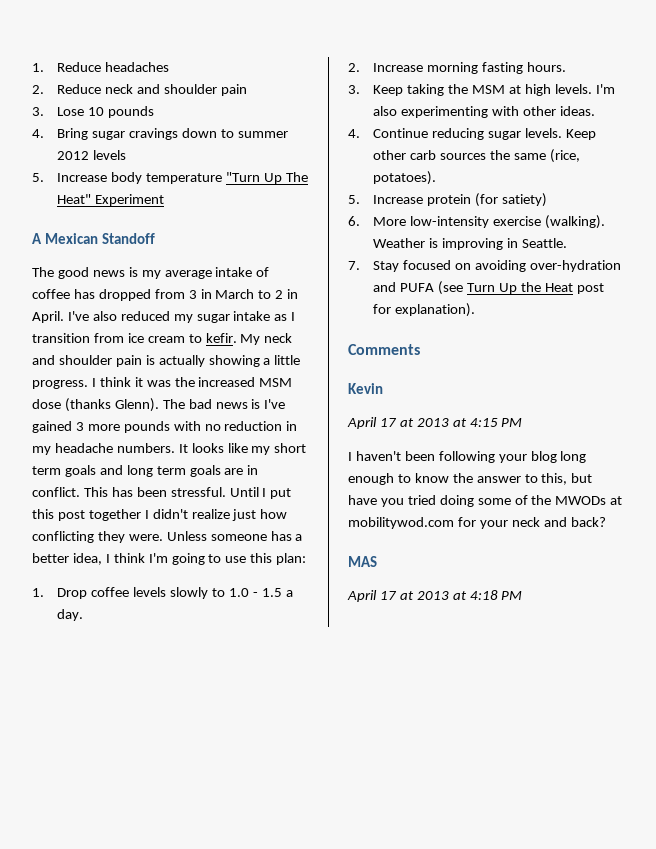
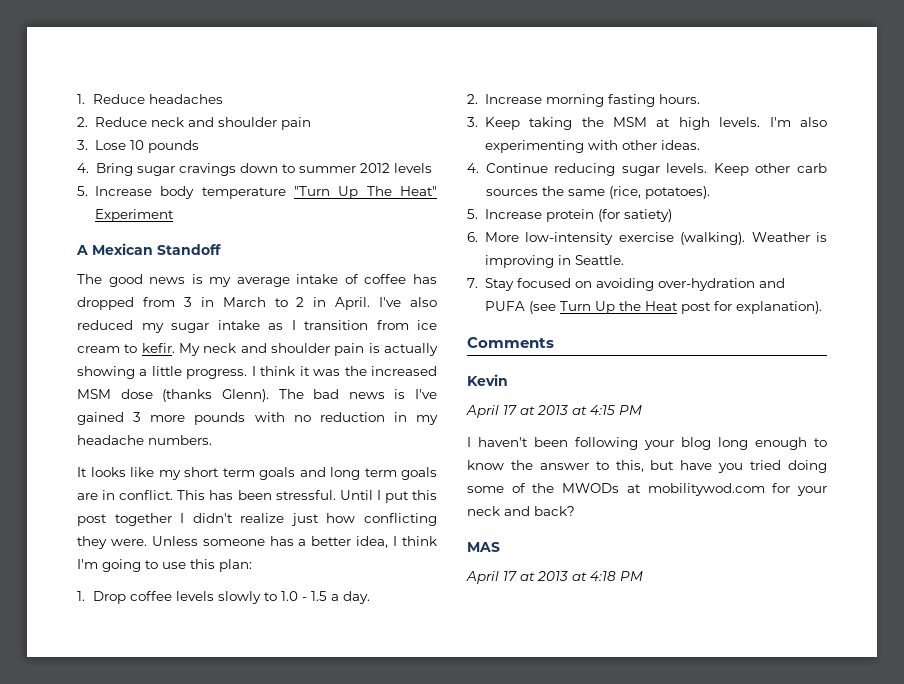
(175, 448) none -> (212, 440) //

